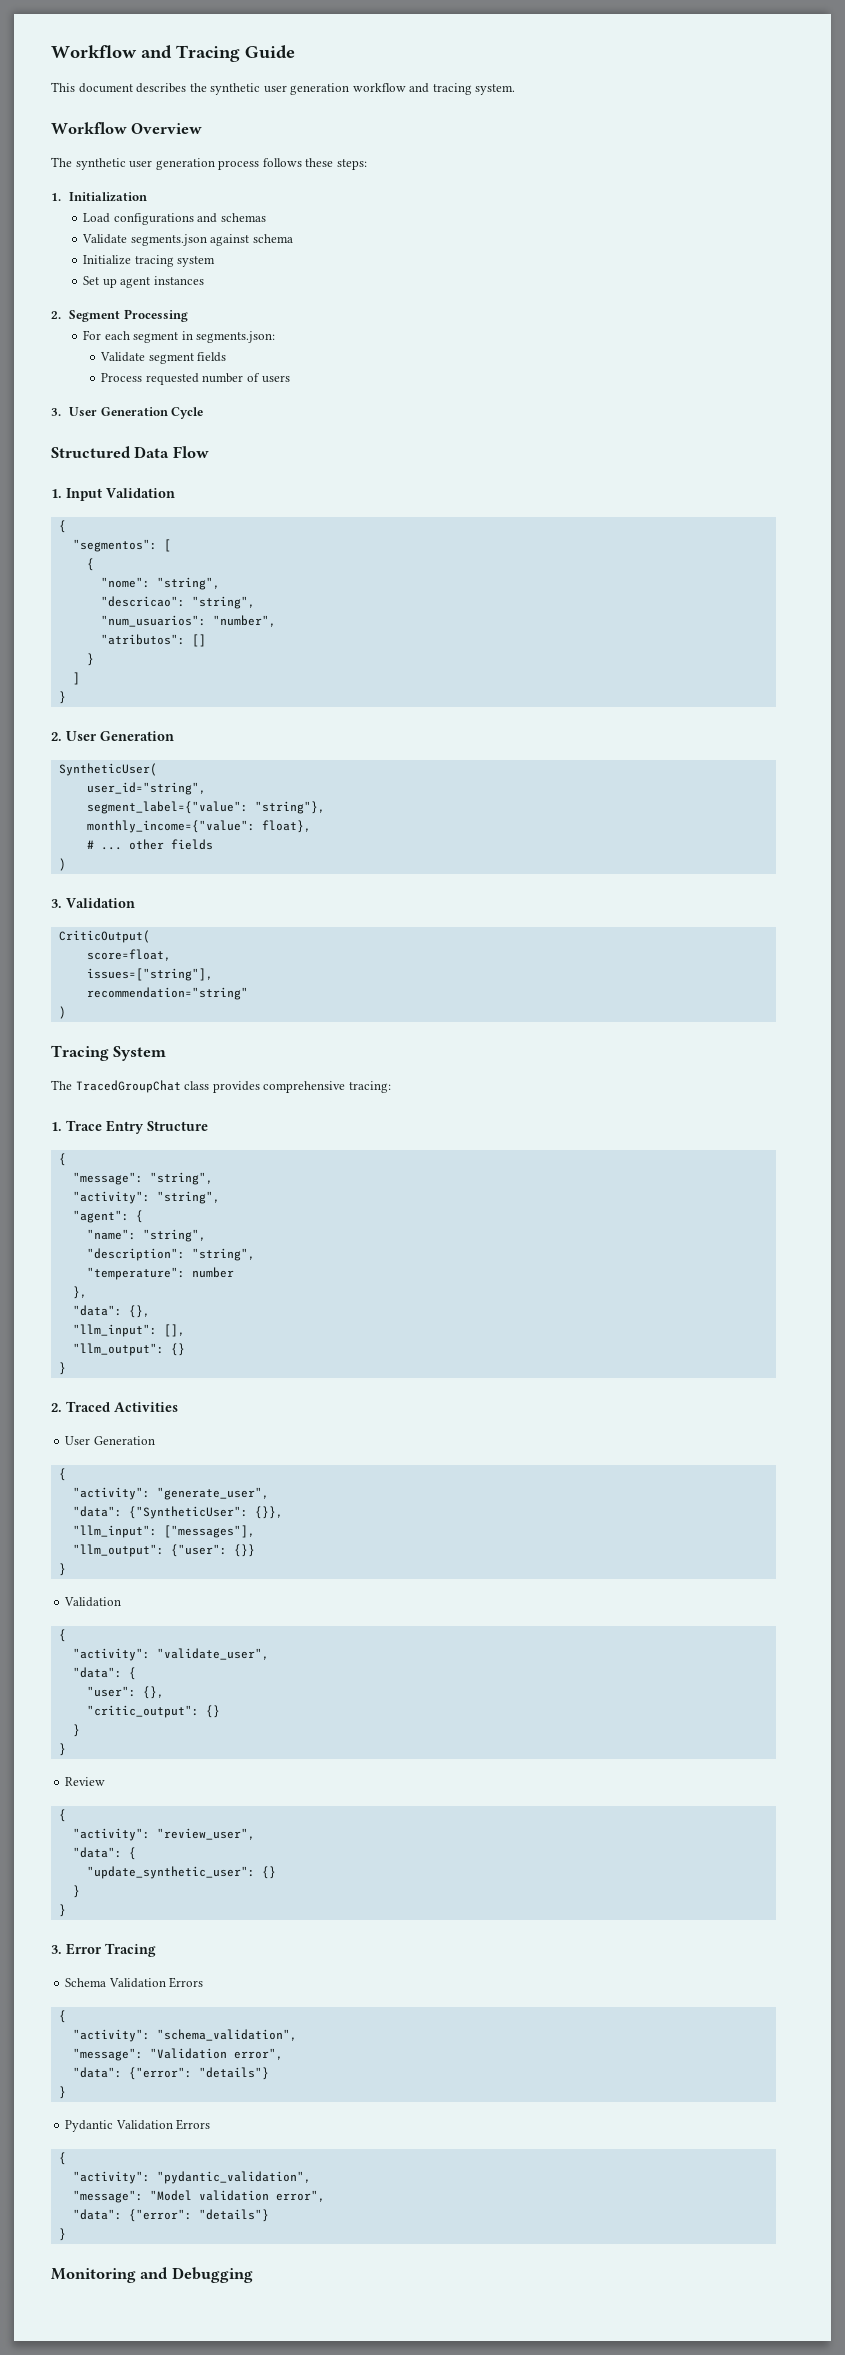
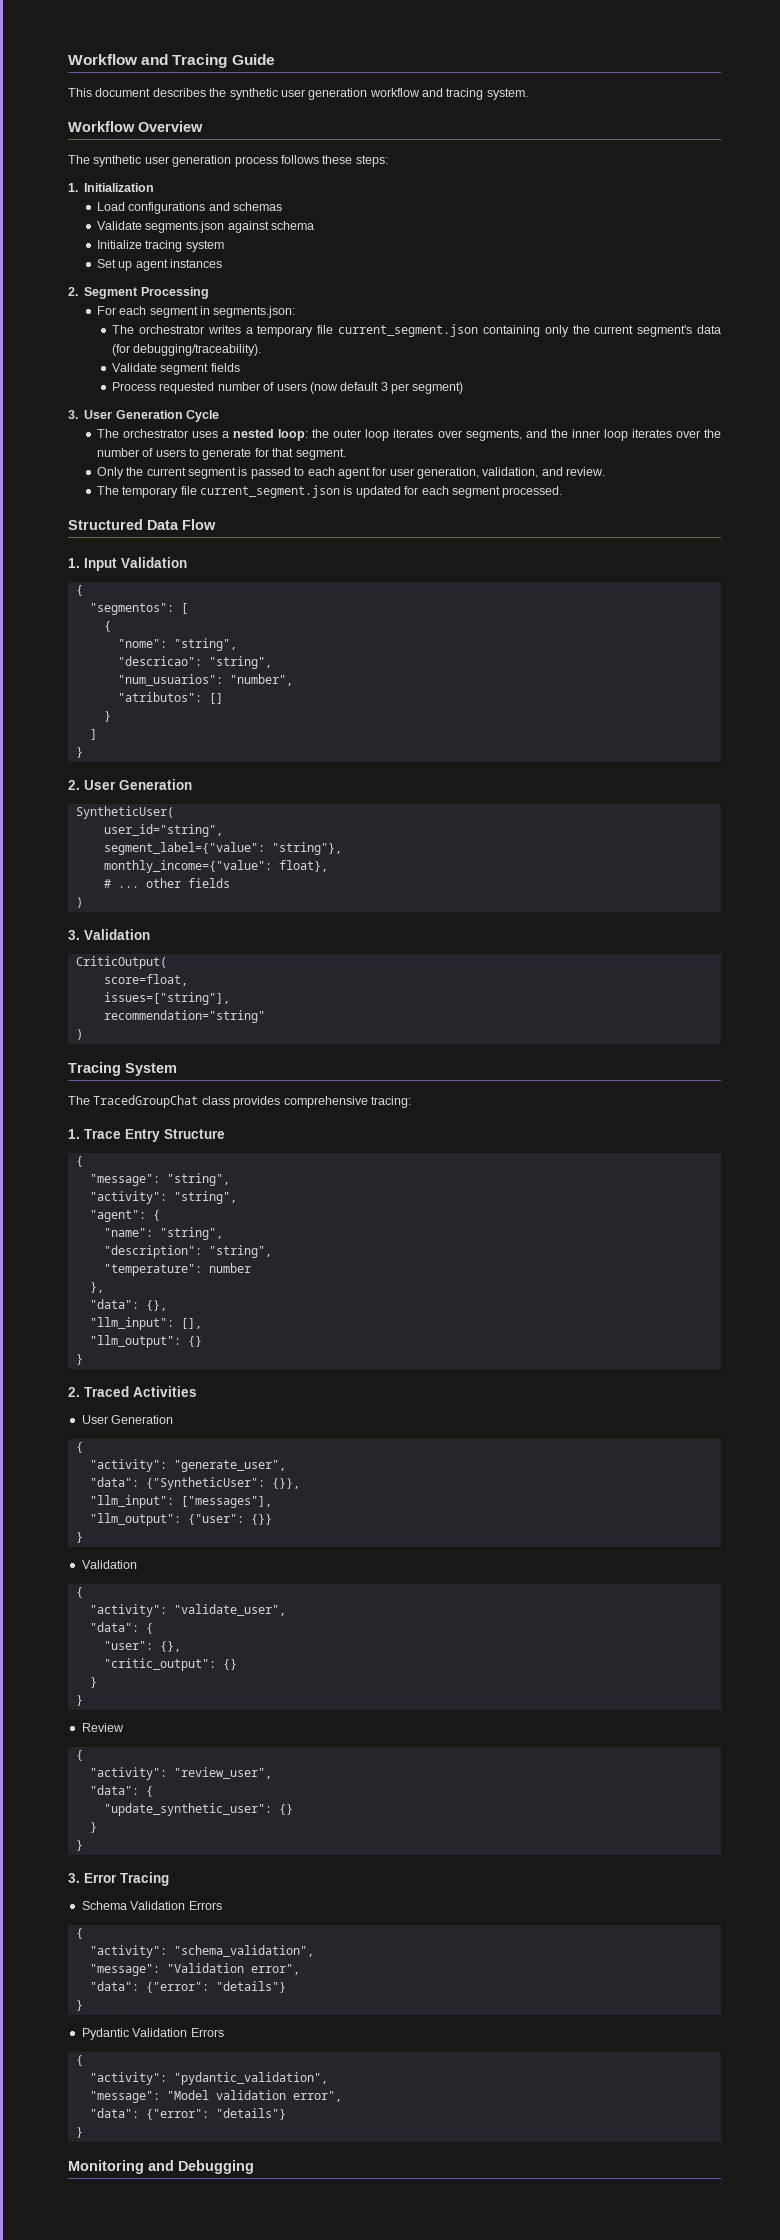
(276, 337) none -> [112,324,721,337] [112,344,262,356] // The orchestrator writes a temporary file current_segment.json containing only the current segment's data (for debugging/traceability).
(290, 379) none -> [309,382,464,394] (now default 3 per segment)
(204, 413) none -> [96,429,722,441] [96,448,346,460] [96,467,606,479] [96,485,563,498] // The orchestrator uses a nested loop: the outer loop iterates over segments, and the inner loop iterates over the number of users to generate for that segment. // Only the current segment is passed to each agent for user generation, validation, and review. // The temporary file current_segment.json is updated for each segment processed.

